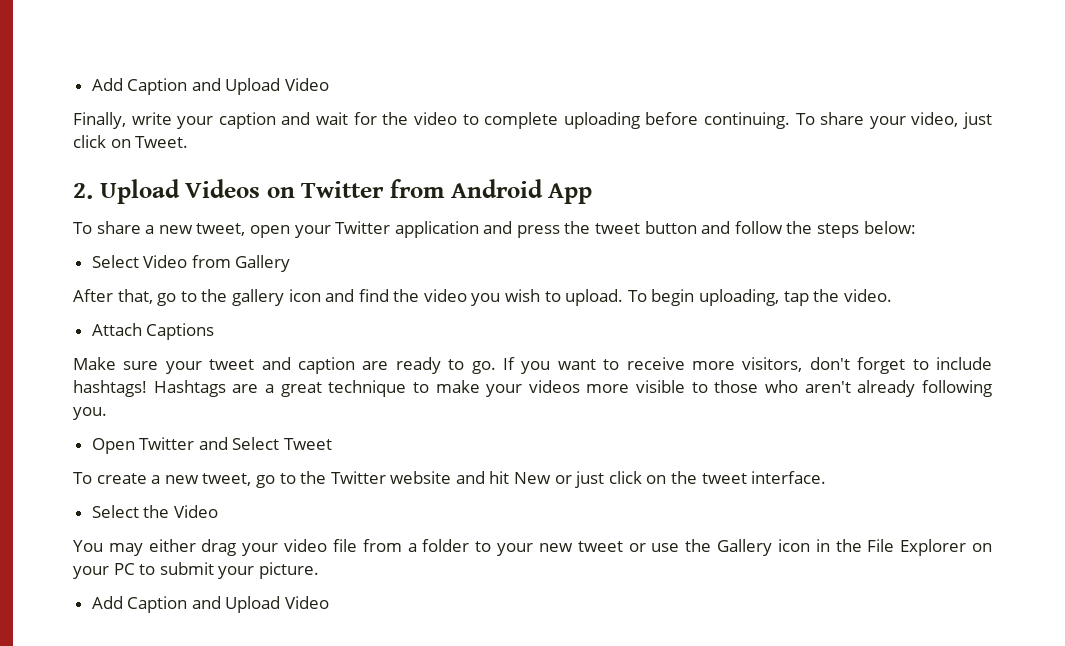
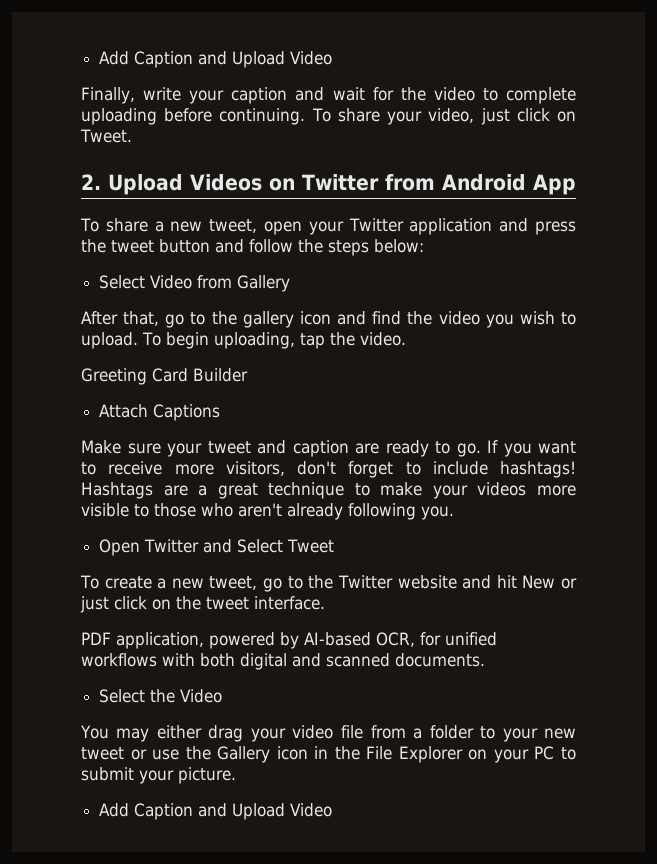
(892, 295) none -> [81,368,248,385] // Greeting Card Builder
(827, 477) none -> [81,632,497,649] [81,653,485,670] // PDF application, powered by AI-based OCR, for unified workflows with both digital and scanned documents.

